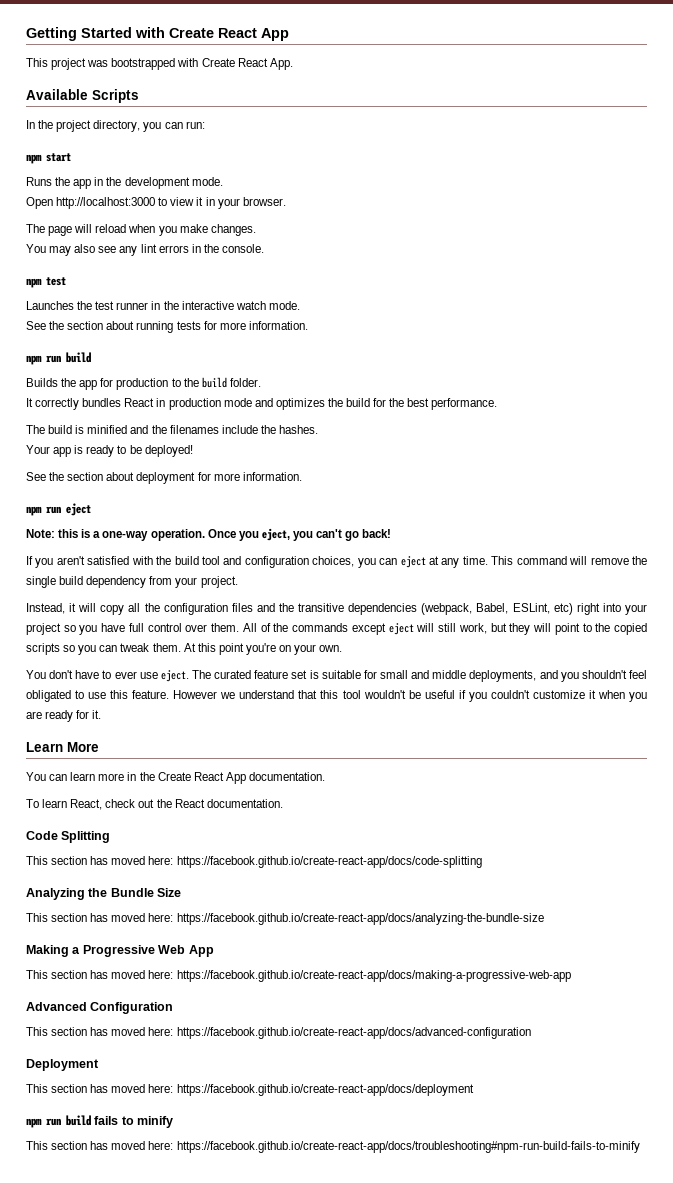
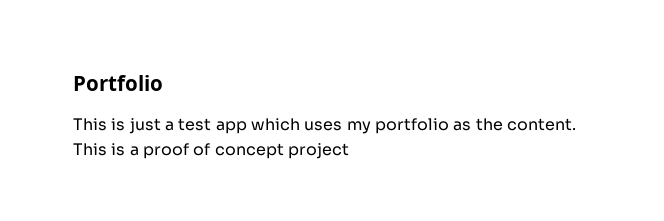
[26,27,289,41] [26,58,293,70] [26,89,139,103] [26,120,205,132] [26,153,71,164] [26,177,223,189] [26,197,286,209] [26,224,256,236] [26,244,264,256] [26,277,66,288] [26,301,300,310] [26,321,308,333] [26,352,91,365] [26,377,261,390] [26,398,498,410] [26,425,318,434] [26,445,193,457] [26,472,302,484] [26,503,91,516] [26,528,392,541] [26,556,648,568] [26,576,238,588] [26,603,647,615] [26,623,648,635] [26,643,343,655] [26,670,647,682] [26,690,647,702] [26,710,102,722] [26,742,99,752] [26,772,325,784] [26,799,283,810] [26,831,111,843] [26,856,482,868] [26,888,182,900] [26,913,544,925] [26,945,214,957] [26,970,571,982] [26,1002,174,1014] [26,1027,531,1039] [26,1059,99,1071] [26,1084,474,1096] [26,1115,174,1128] [26,1141,640,1153] Getting Started with Create React App // This project was bootstrapped with Create React App. // Available Scripts // In the project directory, you can run: // npm start // Runs the app in the development mode. // Open http://localhost:3000 to view it in your browser. // The page will reload when you make changes. // You may also see any lint errors in the console. // npm test // Launches the test runner in the interactive watch mode. // See the section about running tests for more information. // npm run build // Builds the app for production to the build folder. // It correctly bundles React in production mode and optimizes the build for the best performance. // The build is minified and the filenames include the hashes. // Your app is ready to be deployed! // See the section about deployment for more information. // npm run eject // Note: this is a one-way operation. Once you eject, you can't go back! // If you aren't satisfied with the build tool and configuration choices, you can eject at any time. This command will remove the single build dependency from your project. // Instead, it will copy all the configuration files and the transitive dependencies (webpack, Babel, ESLint, etc) right into your project so you have full control over them. All of the commands except eject will still work, but they will point to the copied scripts so you can tweak them. At this point you're on your own. // You don't have to ever use eject. The curated feature set is suitable for small and middle deployments, and you shouldn't feel obligated to use this feature. However we understand that this tool wouldn't be useful if you couldn't customize it when you are ready for it. // Learn More // You can learn more in the Create React App documentation. // To learn React, check out the React documentation. // Code Splitting // This section has moved here: https://facebook.github.io/create-react-app/docs/code-splitting // Analyzing the Bundle Size // This section has moved here: https://facebook.github.io/create-react-app/docs/analyzing-the-bundle-size // Making a Progressive Web App // This section has moved here: https://facebook.github.io/create-react-app/docs/making-a-progressive-web-app // Advanced Configuration // This section has moved here: https://facebook.github.io/create-react-app/docs/advanced-configuration // Deployment // This section has moved here: https://facebook.github.io/create-react-app/docs/deployment // npm run build fails to minify // This section has moved here: https://facebook.github.io/create-react-app/docs/troubleshooting#npm-run-build-fails-to-minify -> [73,75,163,91] [73,118,576,134] [73,143,349,159] Portfolio // This is just a test app which uses my portfolio as the content. This is a proof of concept project

